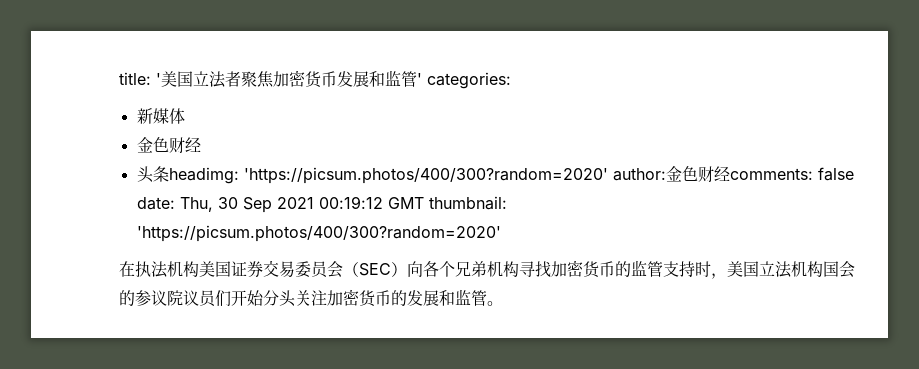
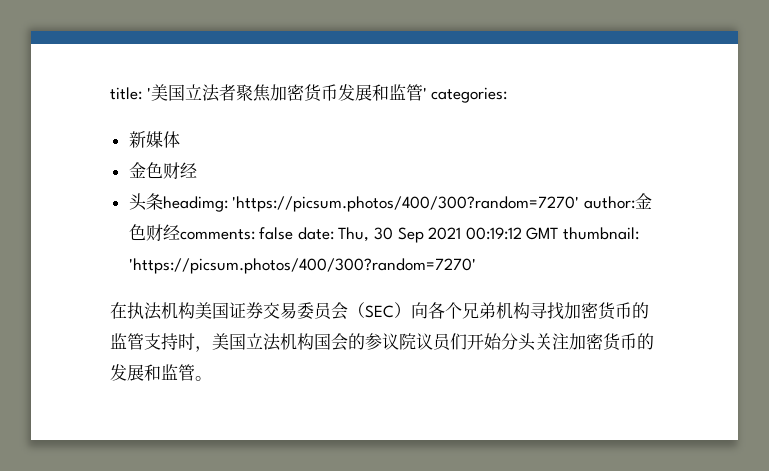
[243,167,608,184] 'https://picsum.photos/400/300?random=2020' -> [232,196,580,212] 'https://picsum.photos/400/300?random=7270'
[136,225,501,242] 'https://picsum.photos/400/300?random=2020' -> [128,258,476,274] 'https://picsum.photos/400/300?random=7270'

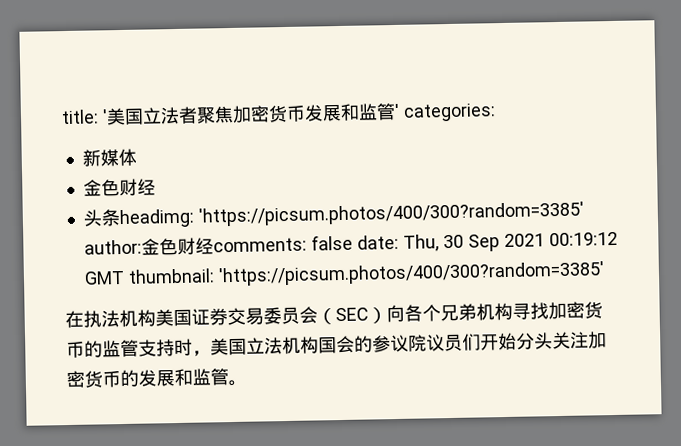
[232,196,580,212] 'https://picsum.photos/400/300?random=7270' -> [197,201,584,227] 'https://picsum.photos/400/300?random=3385'
[128,258,476,274] 'https://picsum.photos/400/300?random=7270' -> [217,261,605,287] 'https://picsum.photos/400/300?random=3385'

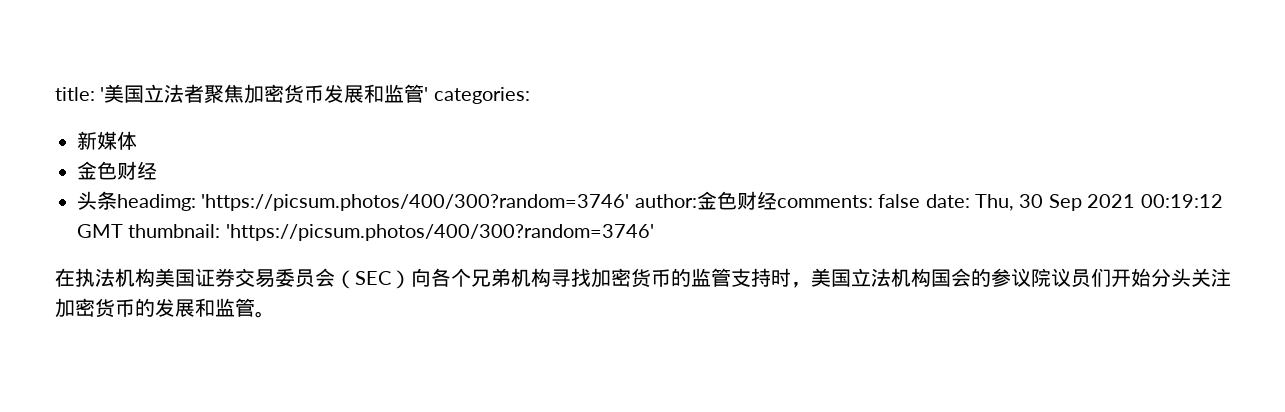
[197,201,584,227] 'https://picsum.photos/400/300?random=3385' -> [201,194,630,211] 'https://picsum.photos/400/300?random=3746'
[217,261,605,287] 'https://picsum.photos/400/300?random=3385' -> [225,224,654,241] 'https://picsum.photos/400/300?random=3746'

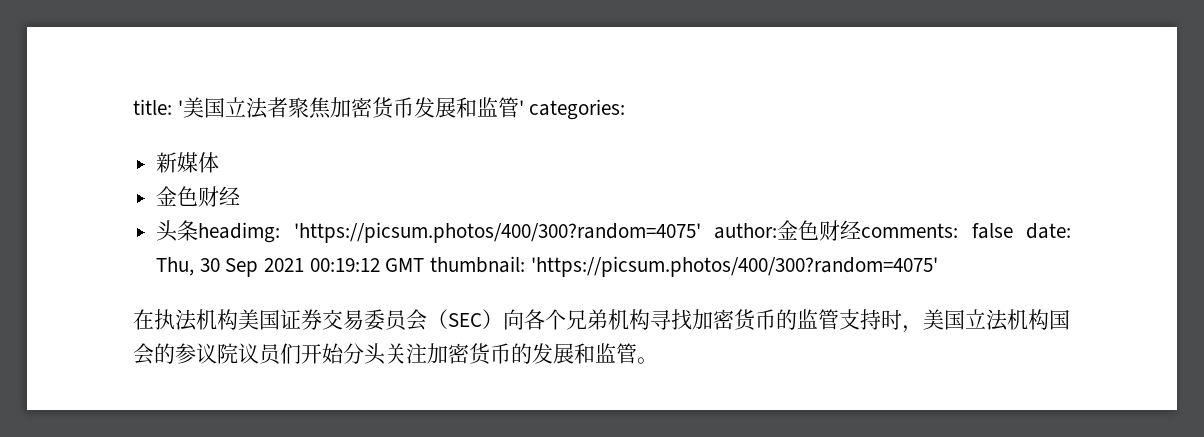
[201,194,630,211] 'https://picsum.photos/400/300?random=3746' -> [293,222,701,243] 'https://picsum.photos/400/300?random=4075'
[225,224,654,241] 'https://picsum.photos/400/300?random=3746' -> [530,256,938,277] 'https://picsum.photos/400/300?random=4075'

